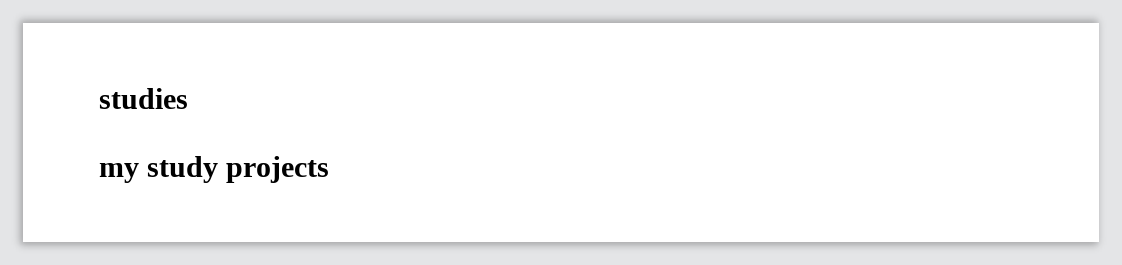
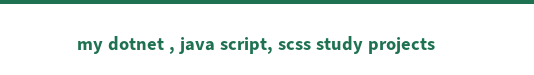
[99,88,188,109] [99,163,139,183] studies // my -> [77,36,311,54] my dotnet , java script, scss

